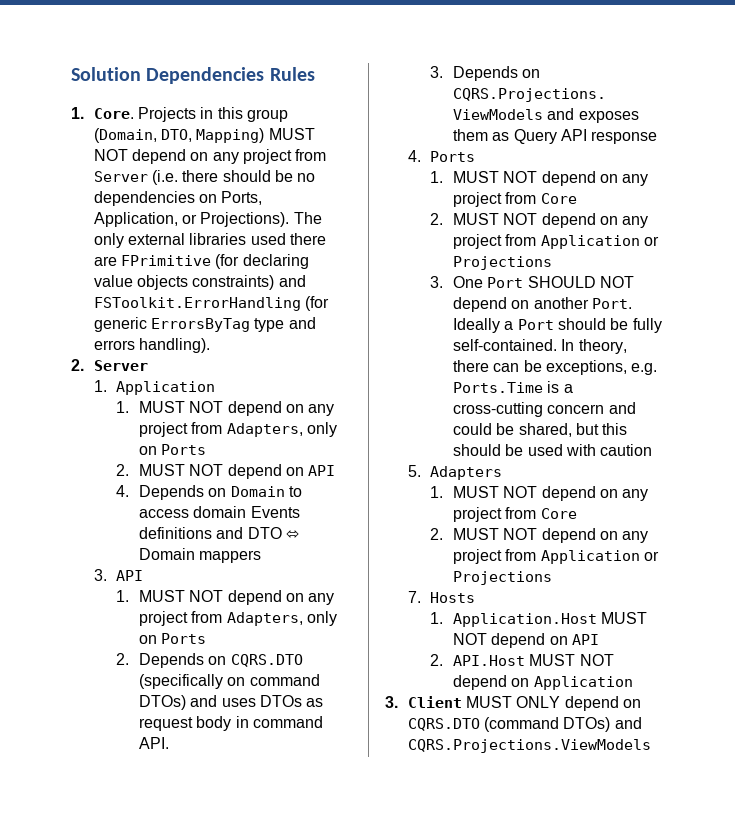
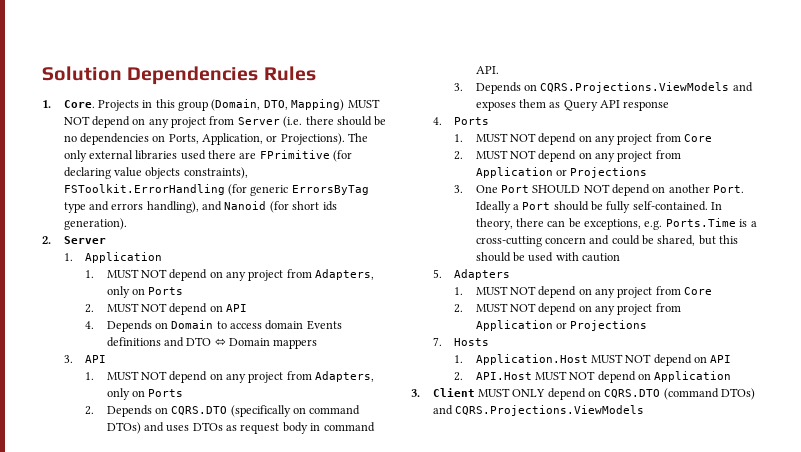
[192,275,306,290] constraints) and -> [183,167,248,179] constraints),
[138,338,210,353] handling). -> [146,201,337,213] [63,218,127,230] handling), and Nanoid (for short ids generation).

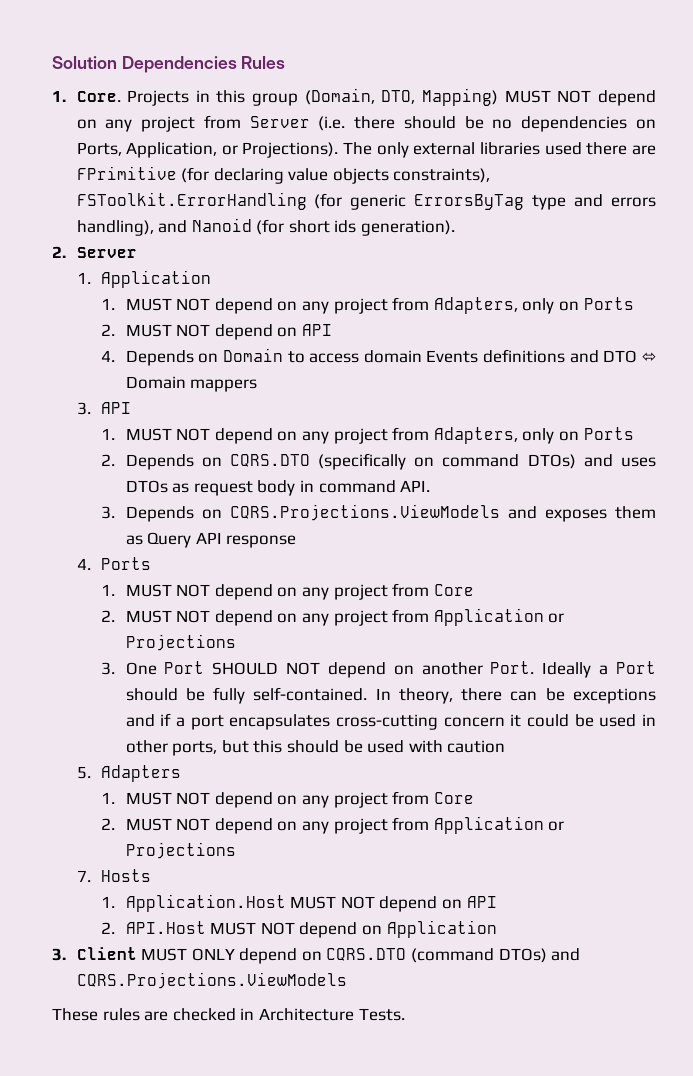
[584,218,757,230] exceptions, e.g. Ports.Time is a -> [573,688,656,704] [125,713,331,730] exceptions and if a port encapsulates
[589,235,610,245] and -> [510,714,522,727] it
[657,235,696,246] shared, -> [599,714,656,727] [125,740,218,756] used in other ports,
(644, 410) none -> [52,1008,405,1021] // These rules are checked in Architecture Tests.

